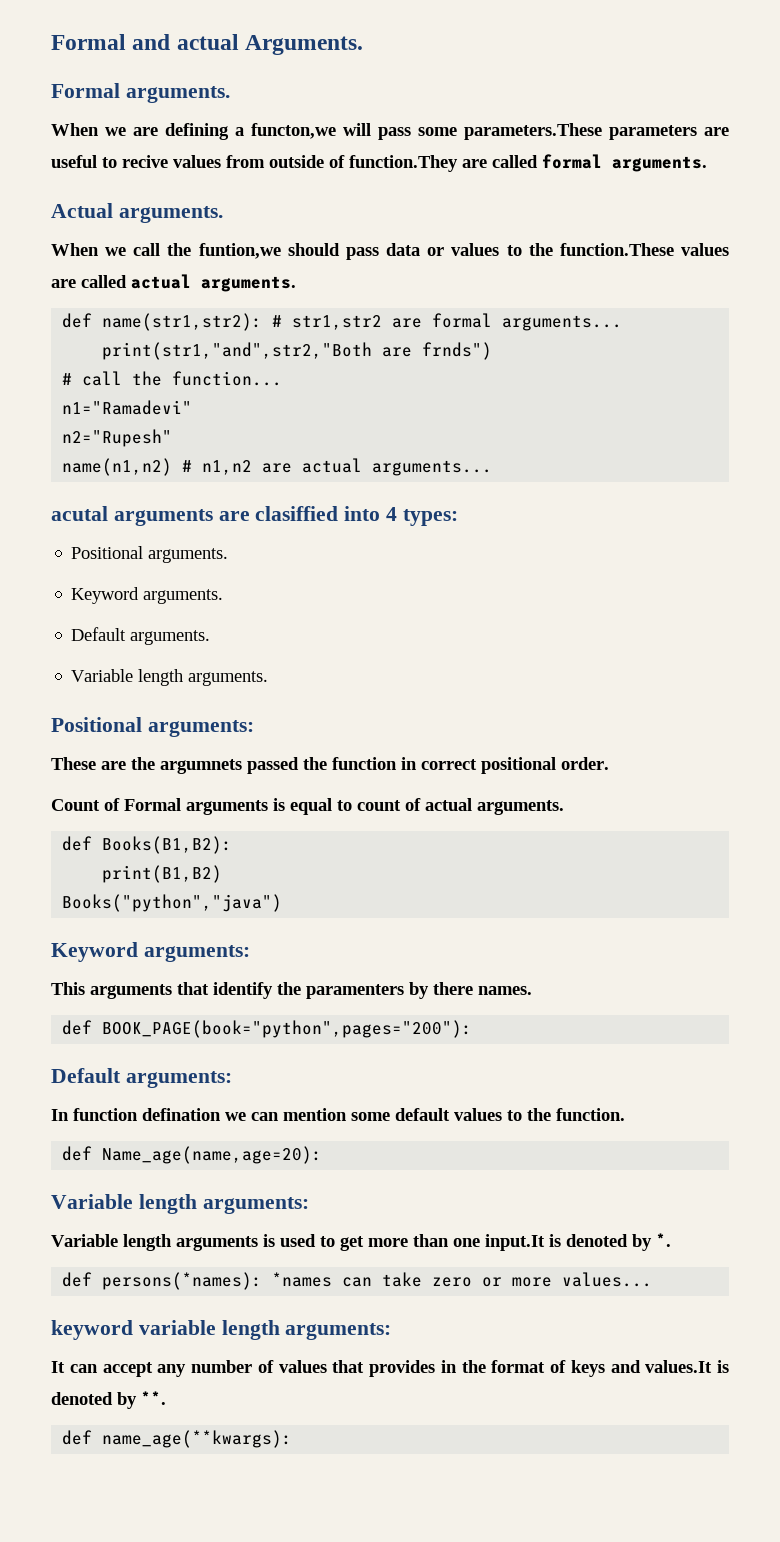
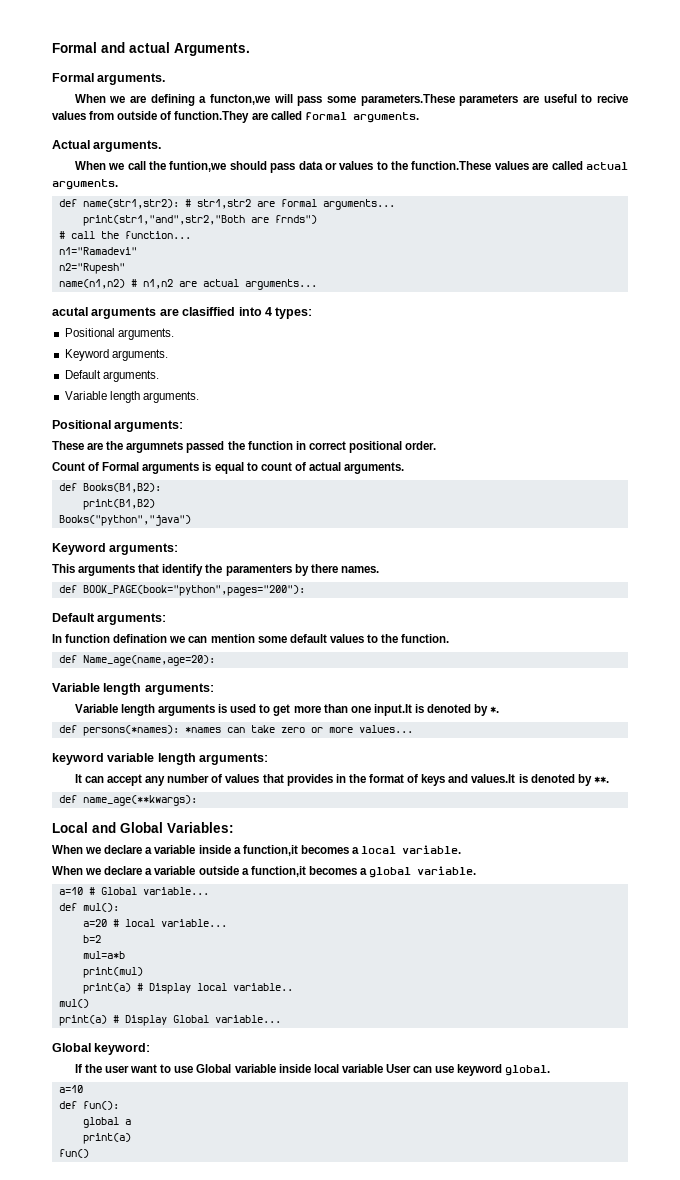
(293, 1439) none -> [52,822,234,833] [52,845,462,856] [52,866,477,878] [58,887,209,895] [58,903,119,912] [82,919,227,927] [82,935,101,943] [82,951,125,959] [82,967,143,978] [82,983,293,994] [58,999,89,1008] [58,1015,281,1026] [52,1043,151,1055] [74,1064,551,1076] [58,1085,83,1093] [58,1101,119,1110] [82,1117,131,1128] [82,1133,131,1144] [58,1149,89,1158] // Local and Global Variables: // When we declare a variable inside a function,it becomes a local variable. // When we declare a variable outside a function,it becomes a global variable. // a=10 # Global variable... // def mul(): // a=20 # local variable... // b=2 // mul=a*b // print(mul) // print(a) # Display local variable.. // mul() // print(a) # Display Global variable... // Global keyword: // If the user want to use Global variable inside local variable User can use keyword global. // a=10 // def fun(): // global a // print(a) // fun()

